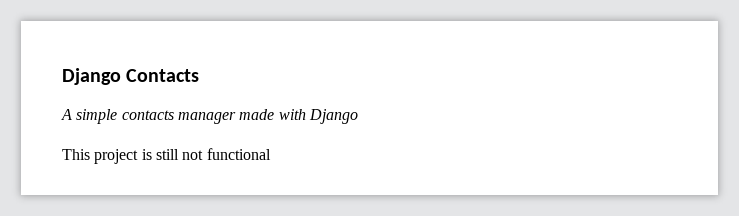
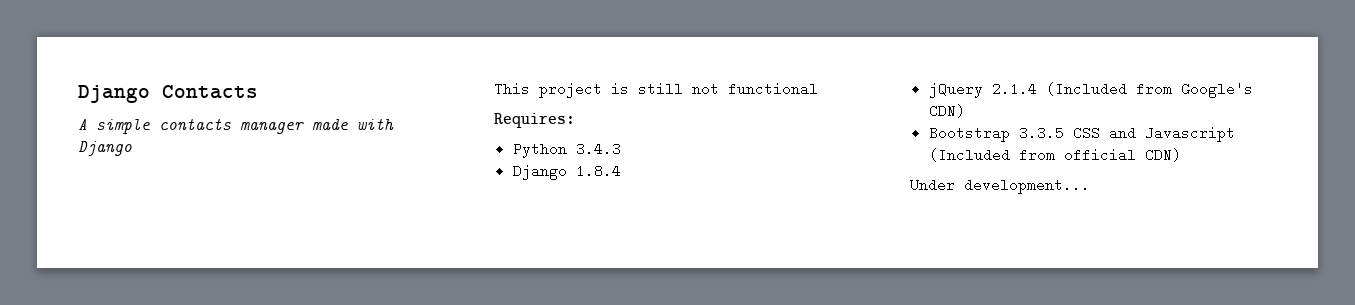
(271, 154) none -> [494,113,575,128] [512,142,621,158] [512,164,621,180] [928,82,1253,98] [928,104,965,118] [928,126,1235,142] [928,148,1181,162] [910,178,1090,194] // Requires: // Python 3.4.3 // Django 1.8.4 // jQuery 2.1.4 (Included from Google's CDN) // Bootstrap 3.3.5 CSS and Javascript (Included from official CDN) // Under development...

